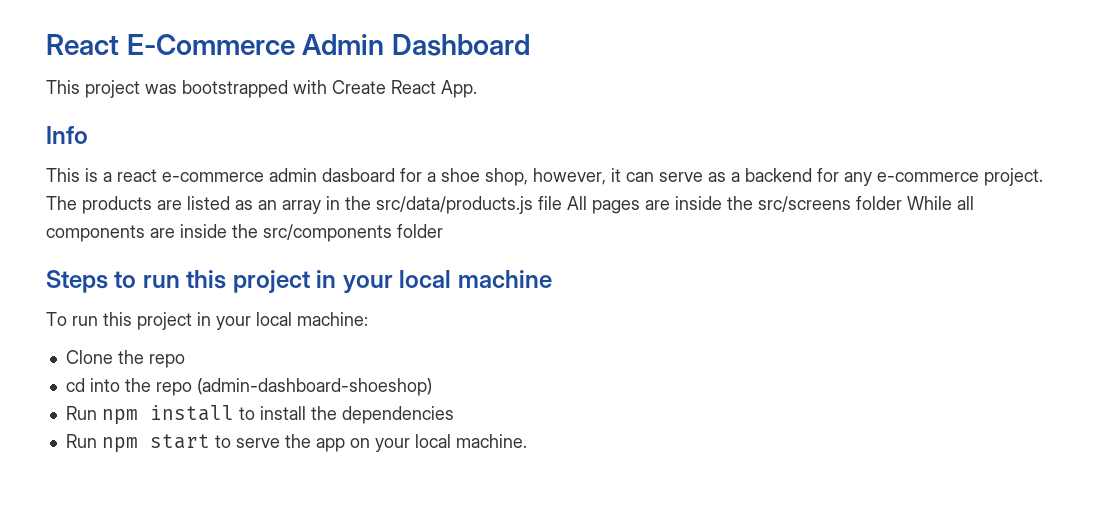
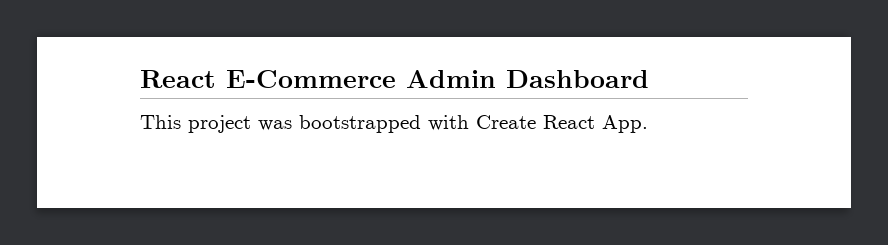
[46,126,88,144] [46,168,1043,186] [46,196,974,214] [46,224,443,242] [46,270,552,293] [46,312,368,330] [65,350,185,368] [65,378,432,396] [65,405,454,425] [65,434,527,453] // Info // This is a react e-commerce admin dasboard for a shoe shop, however, it can serve as a backend for any e-commerce project. The products are listed as an array in the src/data/products.js file All pages are inside the src/screens folder While all components are inside the src/components folder // Steps to run this project in your local machine // To run this project in your local machine: // Clone the repo // cd into the repo (admin-dashboard-shoeshop) // Run npm install to install the dependencies // Run npm start to serve the app on your local machine. -> (648, 124) none

